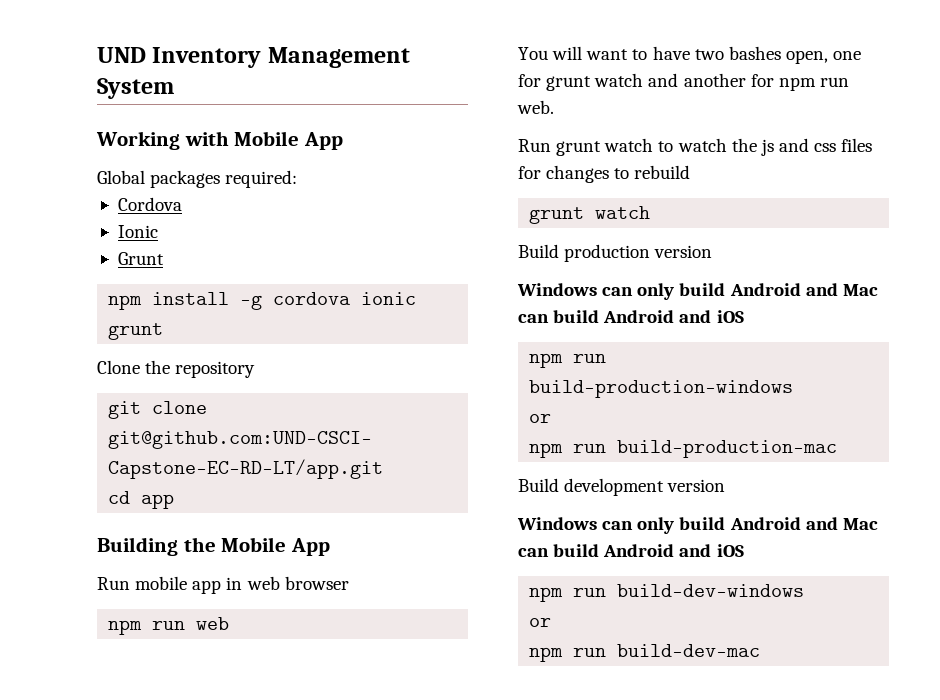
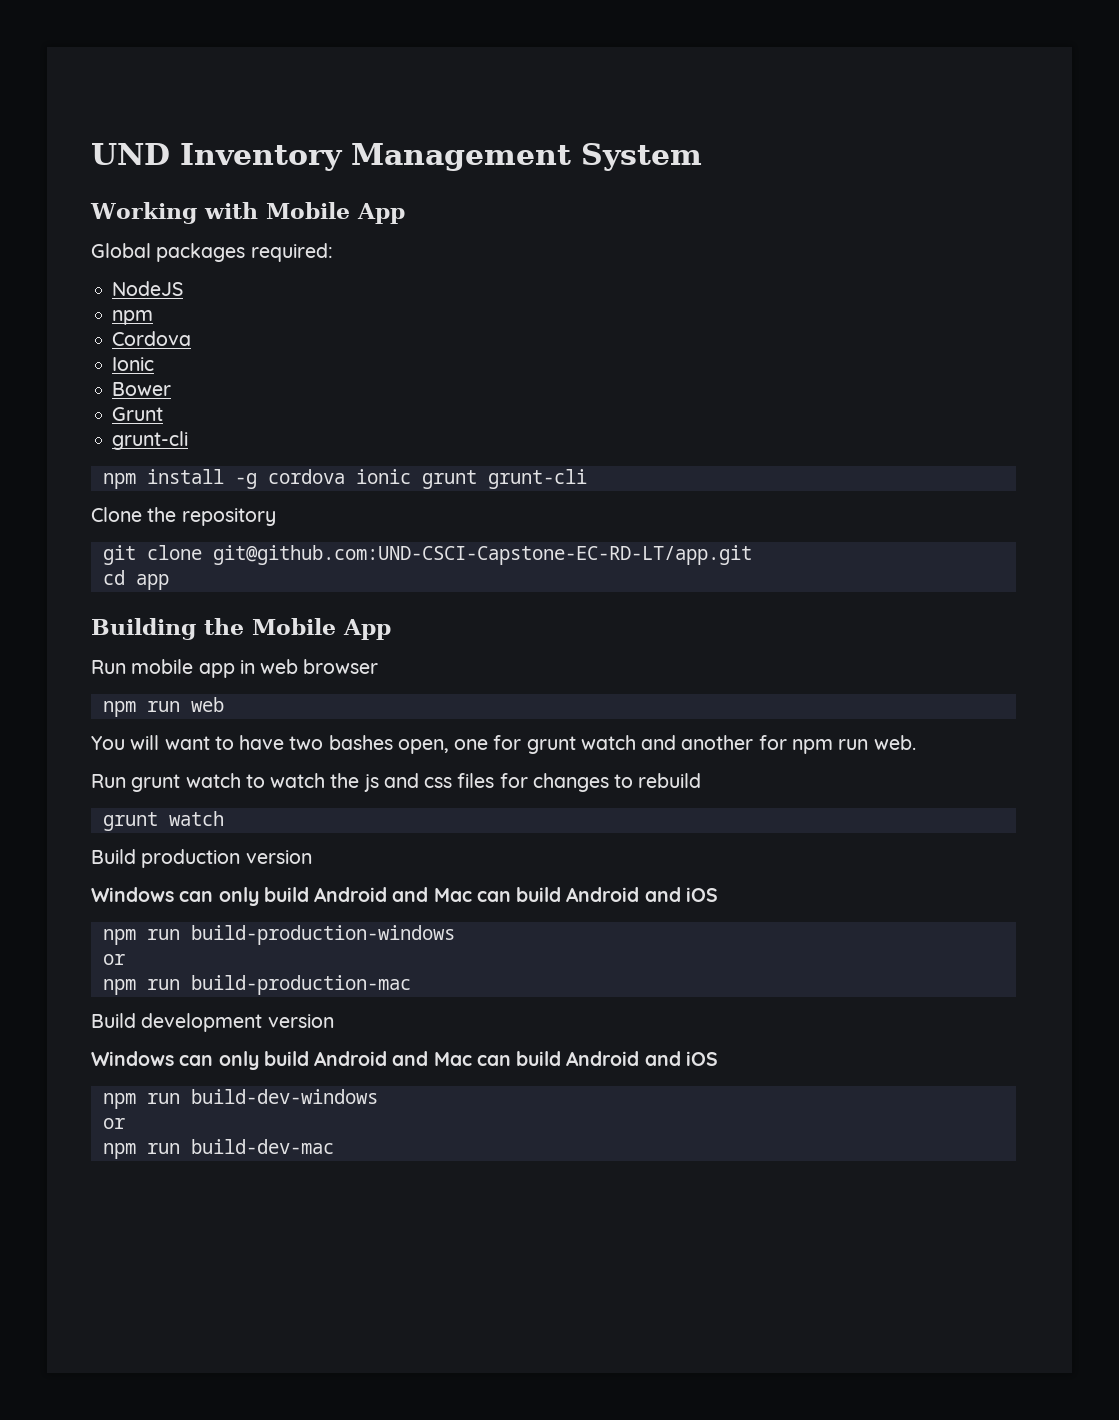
(298, 179) none -> [112,281,184,296] [112,310,154,325] // NodeJS // npm
(158, 231) none -> [112,382,172,396] // Bower
(164, 258) none -> [112,431,189,450] // grunt-cli
(164, 331) none -> [487,469,587,489] grunt-cli

